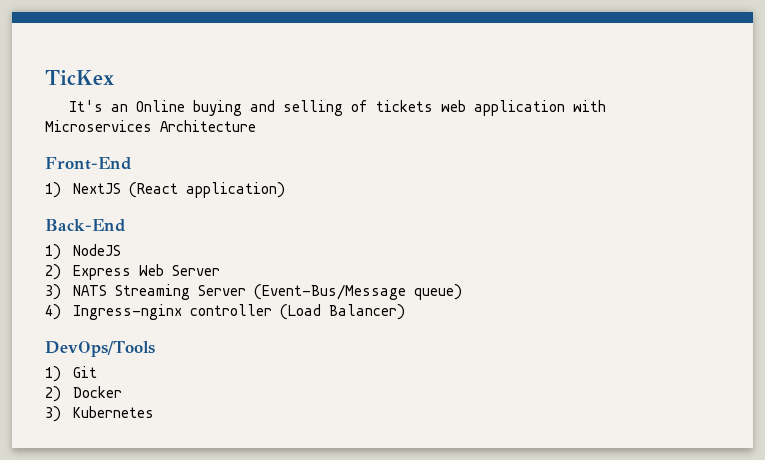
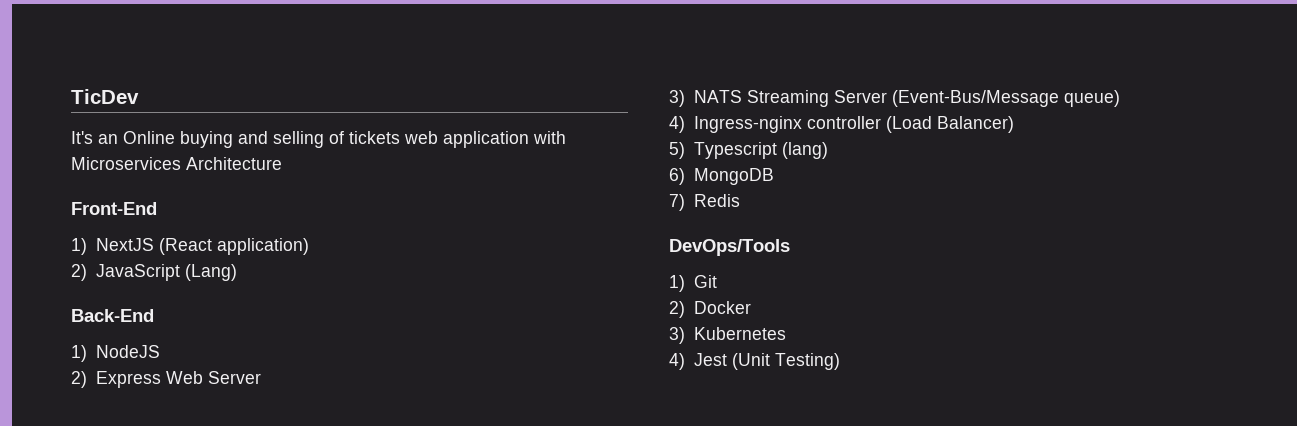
[45,70,114,85] TicKex -> [71,89,139,104] TicDev
(286, 190) none -> [71,264,237,281] // 2) JavaScript (Lang)
(406, 312) none -> [669,142,828,159] [669,168,774,185] [669,194,740,211] // 5) Typescript (lang) // 6) MongoDB // 7) Redis
(155, 412) none -> [669,353,840,370] // 4) Jest (Unit Testing)

